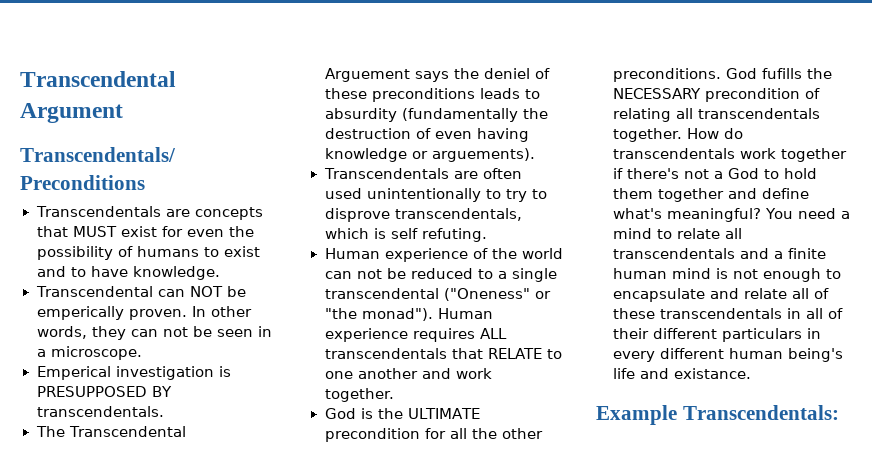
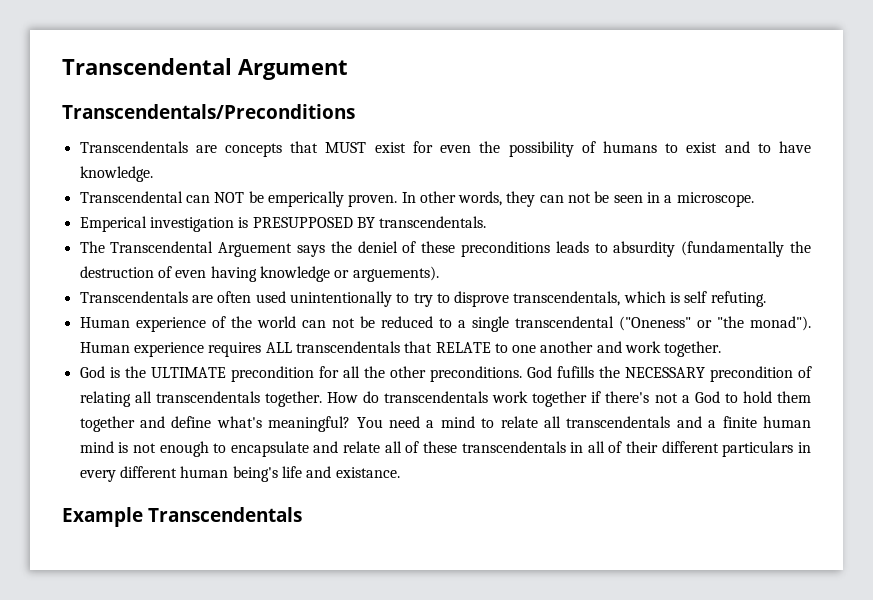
[682,405,839,420] Transcendentals: -> [148,507,303,522] Transcendentals

